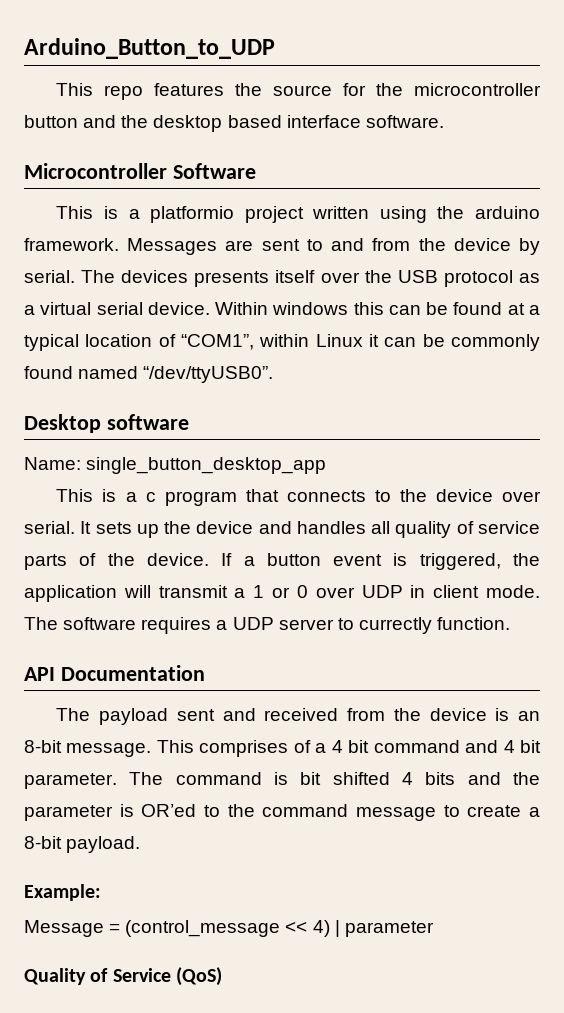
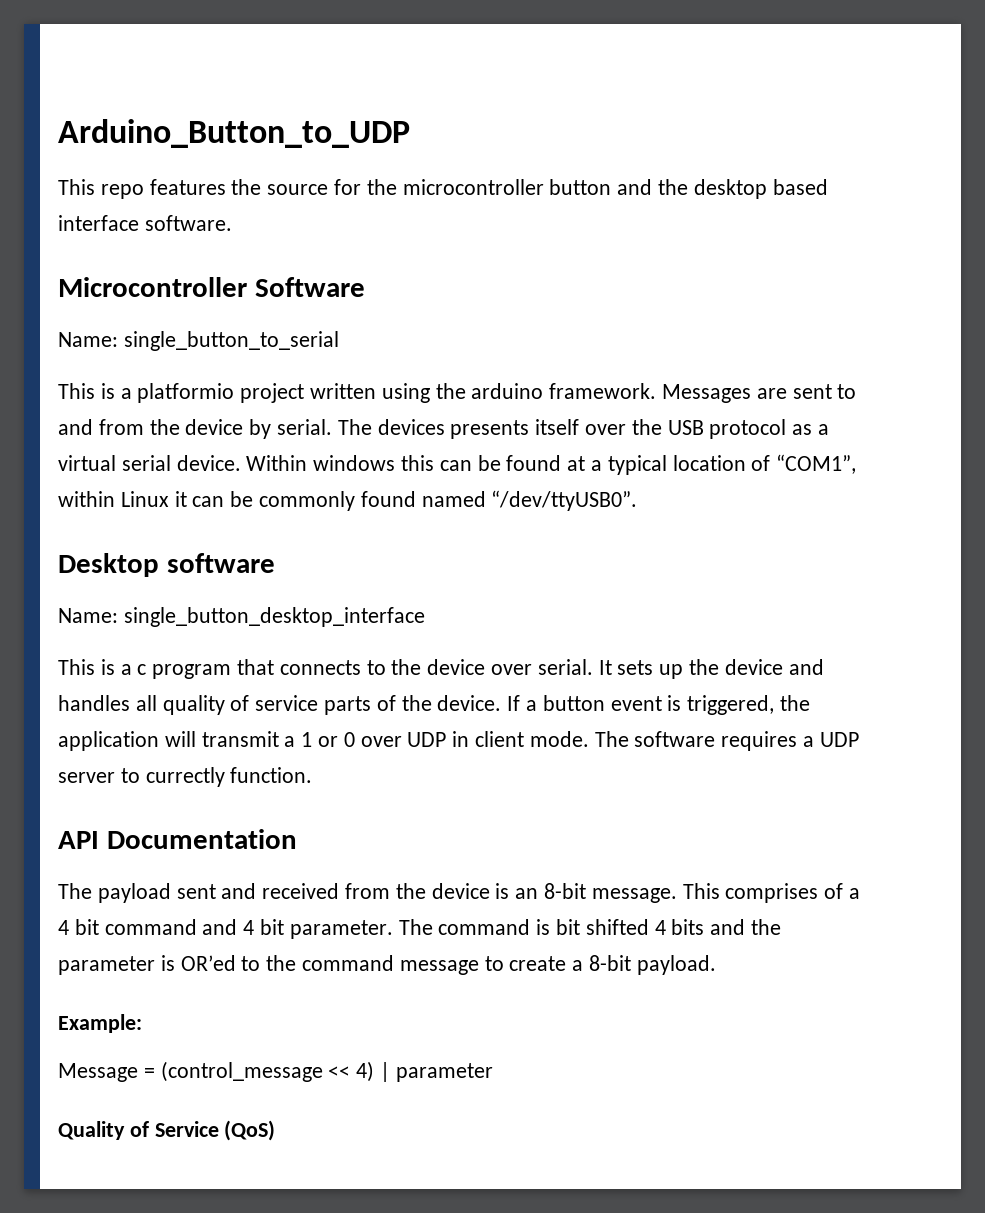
(256, 171) none -> [58,331,339,351] // Name: single_button_to_serial
[86,457,327,474] single_button_desktop_app -> [123,607,425,627] single_button_desktop_interface

